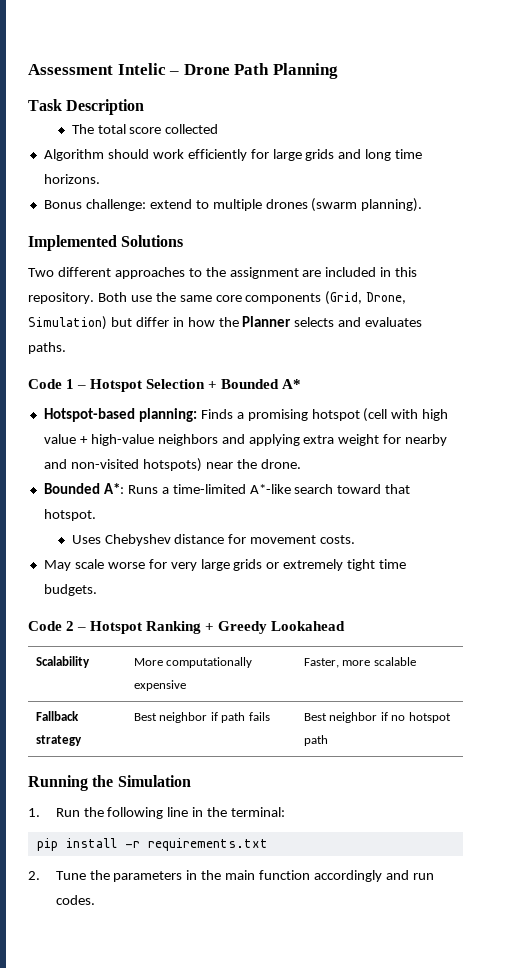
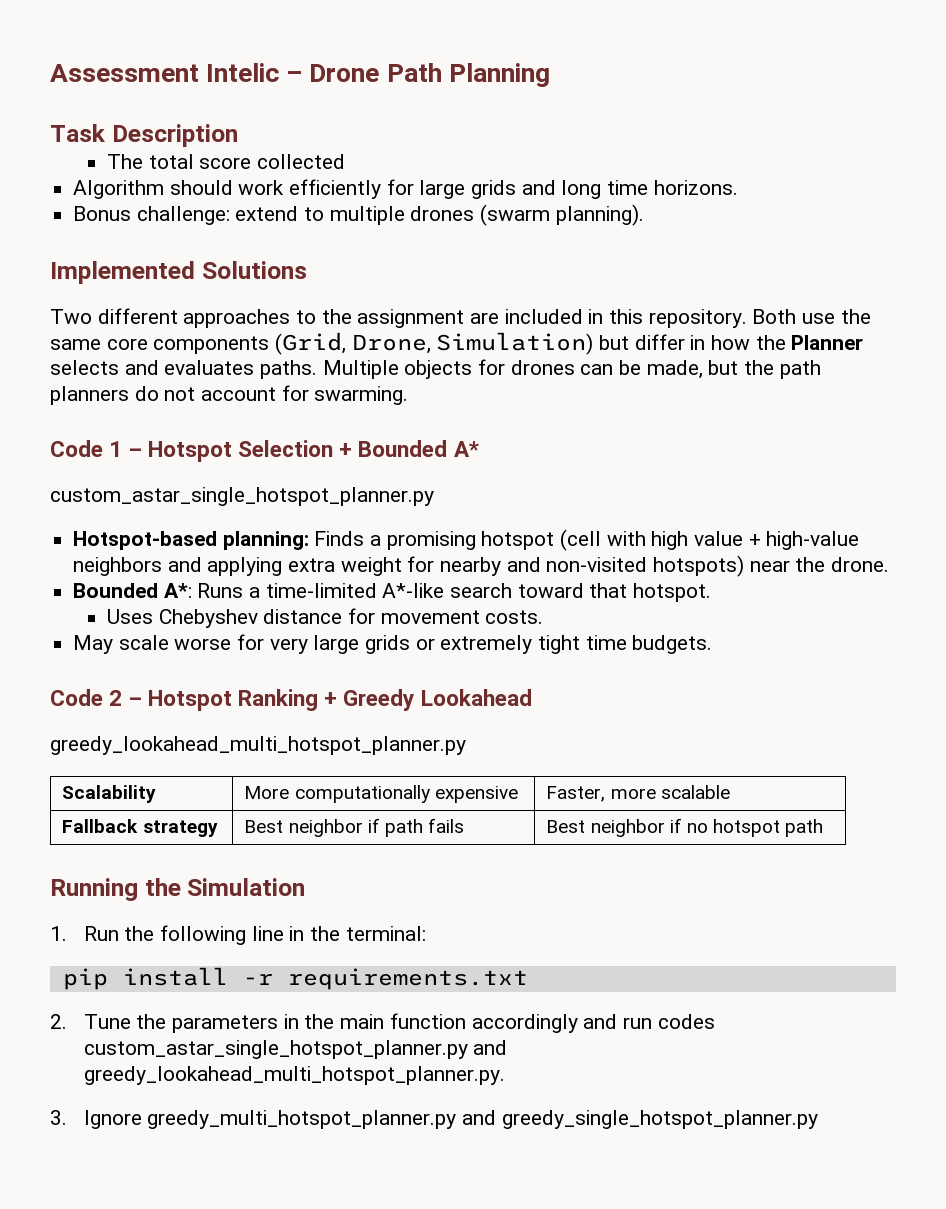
(66, 348) none -> [322,359,821,379] [50,385,409,405] Multiple objects for drones can be made, but the path planners do not account for swarming.
(302, 384) none -> [50,487,434,506] // custom_astar_single_hotspot_planner.py
(346, 626) none -> [50,736,466,755] // greedy_lookahead_multi_hotspot_planner.py
[55,895,95,905] codes. -> [657,1014,715,1029] [83,1040,508,1059] [83,1066,505,1085] [50,1110,818,1129] codes custom_astar_single_hotspot_planner.py and greedy_lookahead_multi_hotspot_planner.py. // 3. Ignore greedy_multi_hotspot_planner.py and greedy_single_hotspot_planner.py

